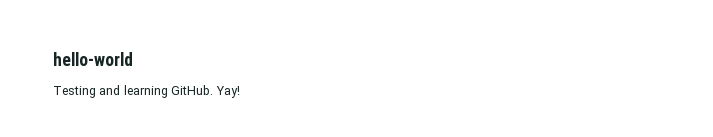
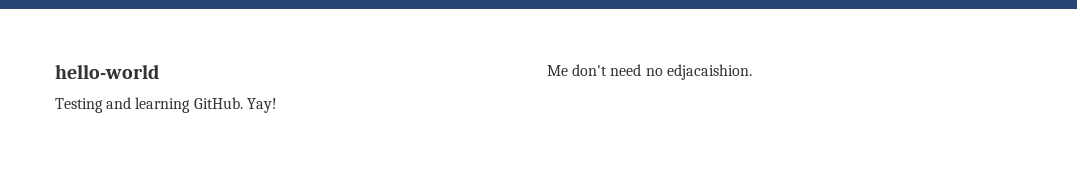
(240, 92) none -> [547,64,752,80] // Me don't need no edjacaishion.

